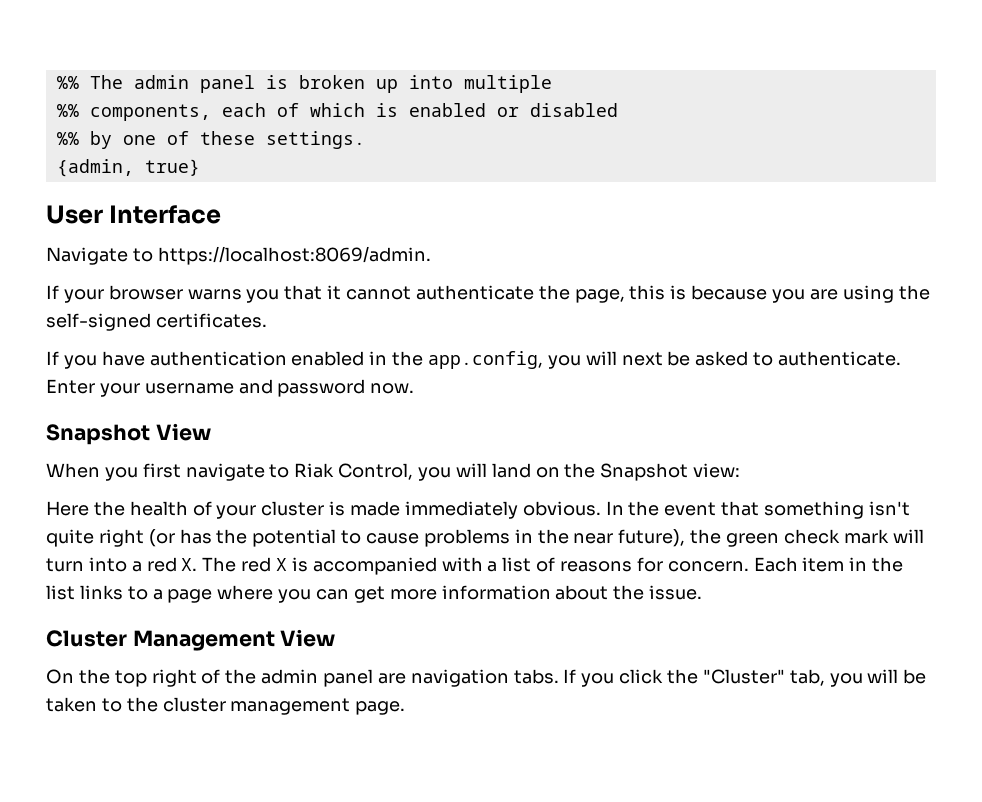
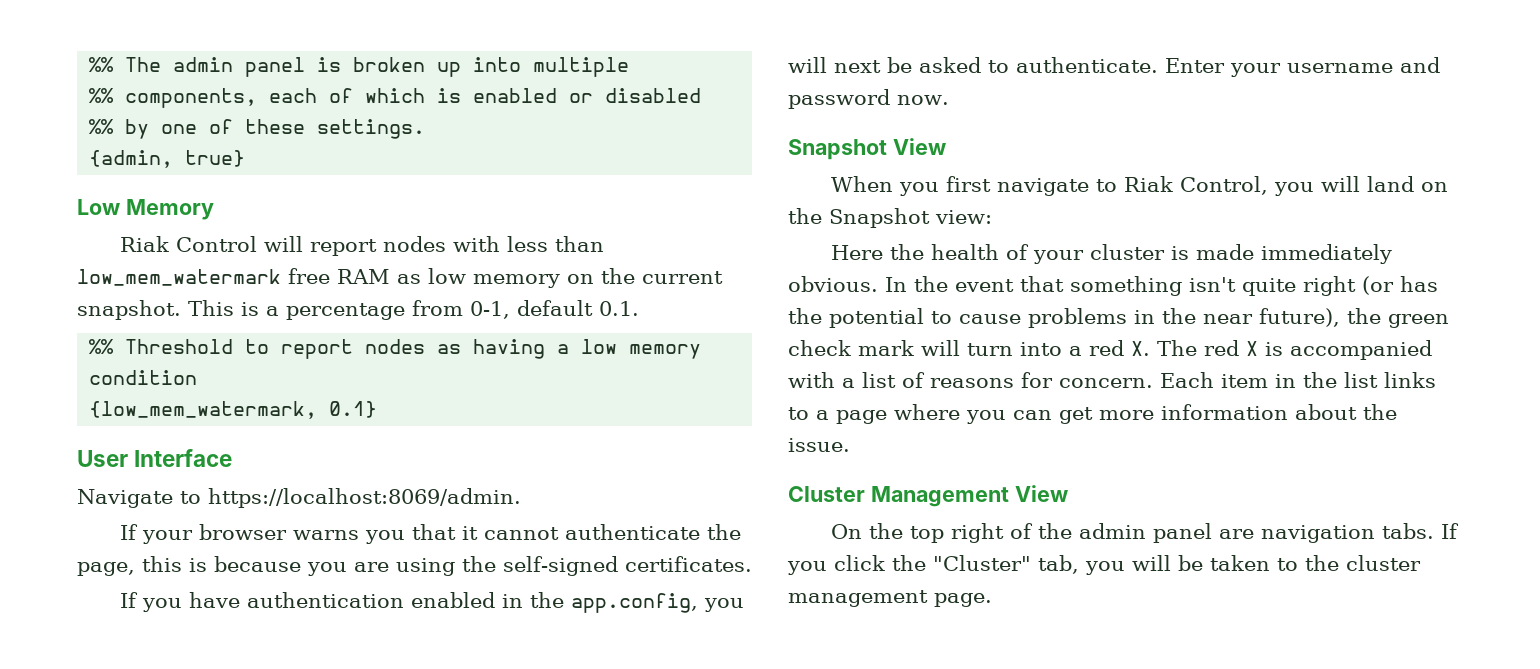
(200, 167) none -> [77,199,214,220] [119,236,604,256] [77,268,723,288] [77,300,639,320] [89,339,702,359] [89,370,198,385] [89,401,378,419] // Low Memory // Riak Control will report nodes with less than low_mem_watermark free RAM as low memory on the current snapshot. This is a percentage from 0-1, default 0.1. // %% Threshold to report nodes as having a low memory condition // {low_mem_watermark, 0.1}

